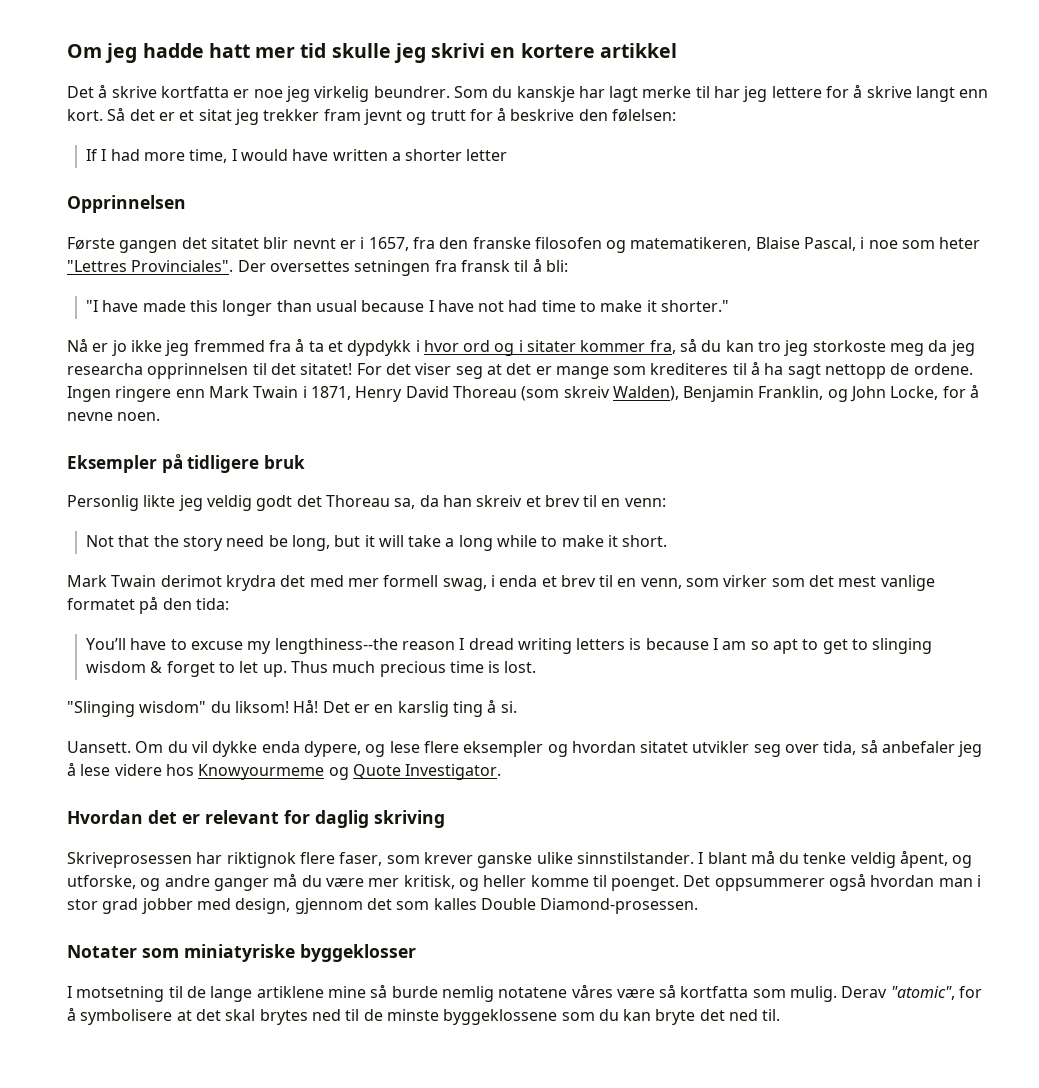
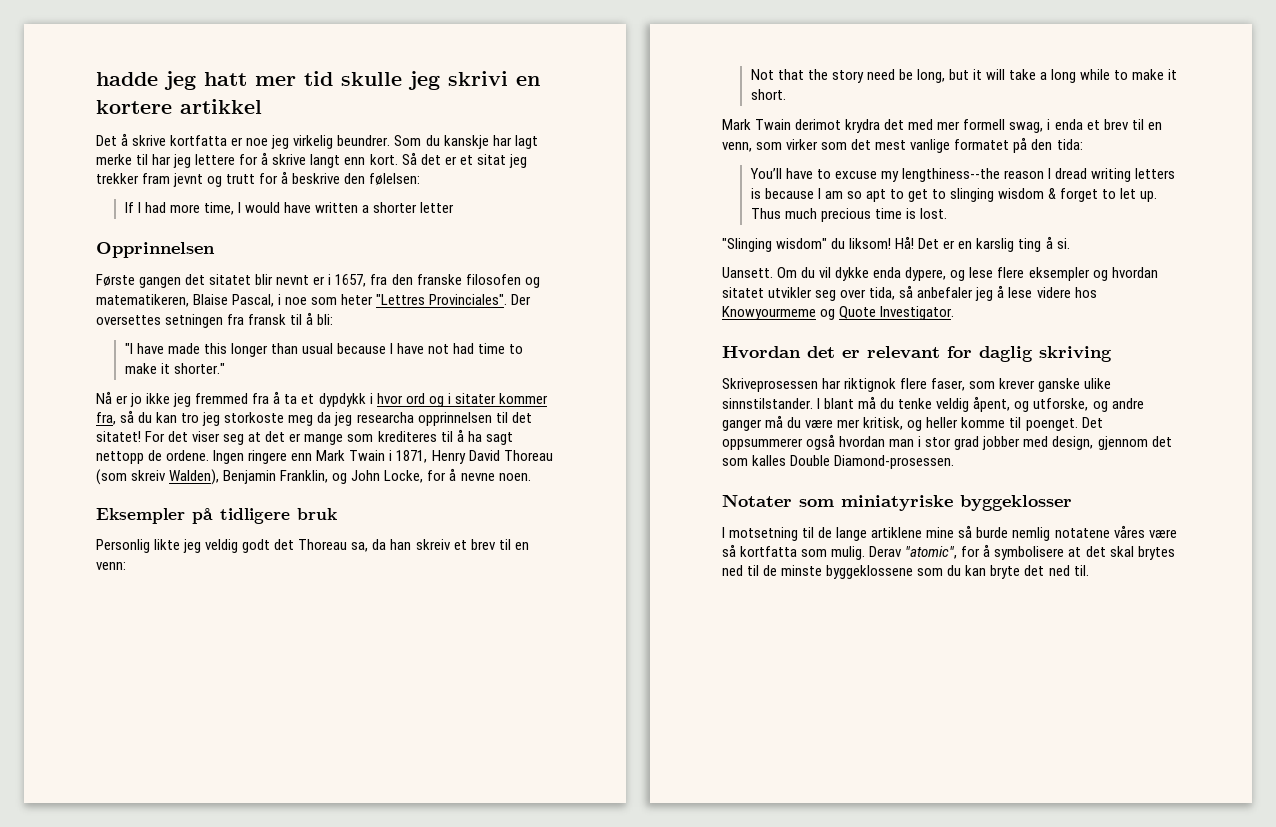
[67,43,204,63] Om jeg hadde -> [96,71,196,90] hadde jeg

